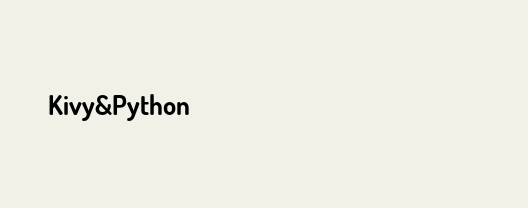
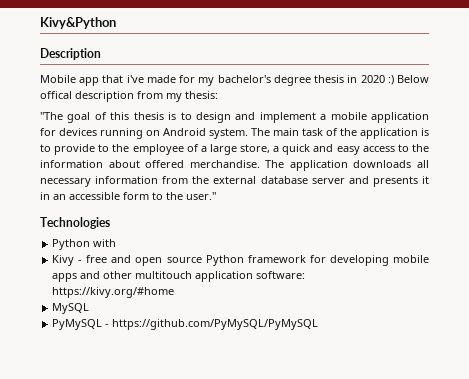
(190, 107) none -> [40,48,101,60] [40,75,429,86] [40,91,218,102] [40,112,430,123] [40,128,429,139] [40,144,429,155] [40,160,429,171] [40,176,429,187] [40,192,216,200] [40,217,110,229] [52,239,117,250] [52,255,429,266] [52,271,306,282] [52,287,175,298] [52,303,90,314] [52,319,319,330] // Description // Mobile app that i've made for my bachelor's degree thesis in 2020 :) Below offical description from my thesis: // "The goal of this thesis is to design and implement a mobile application for devices running on Android system. The main task of the application is to provide to the employee of a large store, a quick and easy access to the information about offered merchandise. The application downloads all necessary information from the external database server and presents it in an accessible form to the user." // Technologies // Python with // Kivy - free and open source Python framework for developing mobile apps and other multitouch application software: https://kivy.org/#home // MySQL // PyMySQL - https://github.com/PyMySQL/PyMySQL

